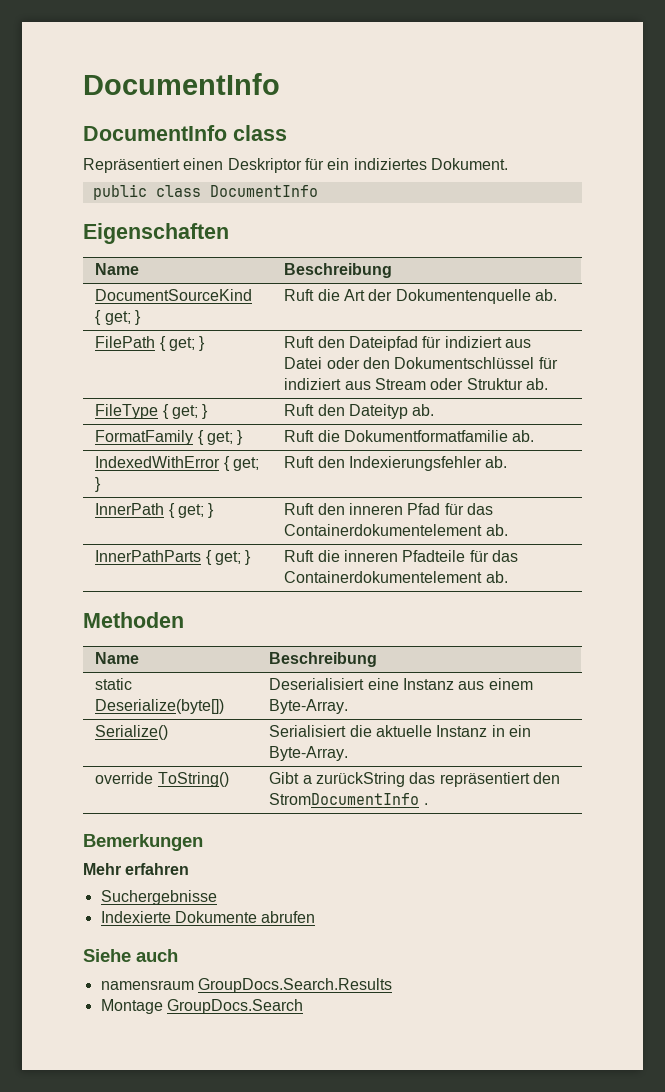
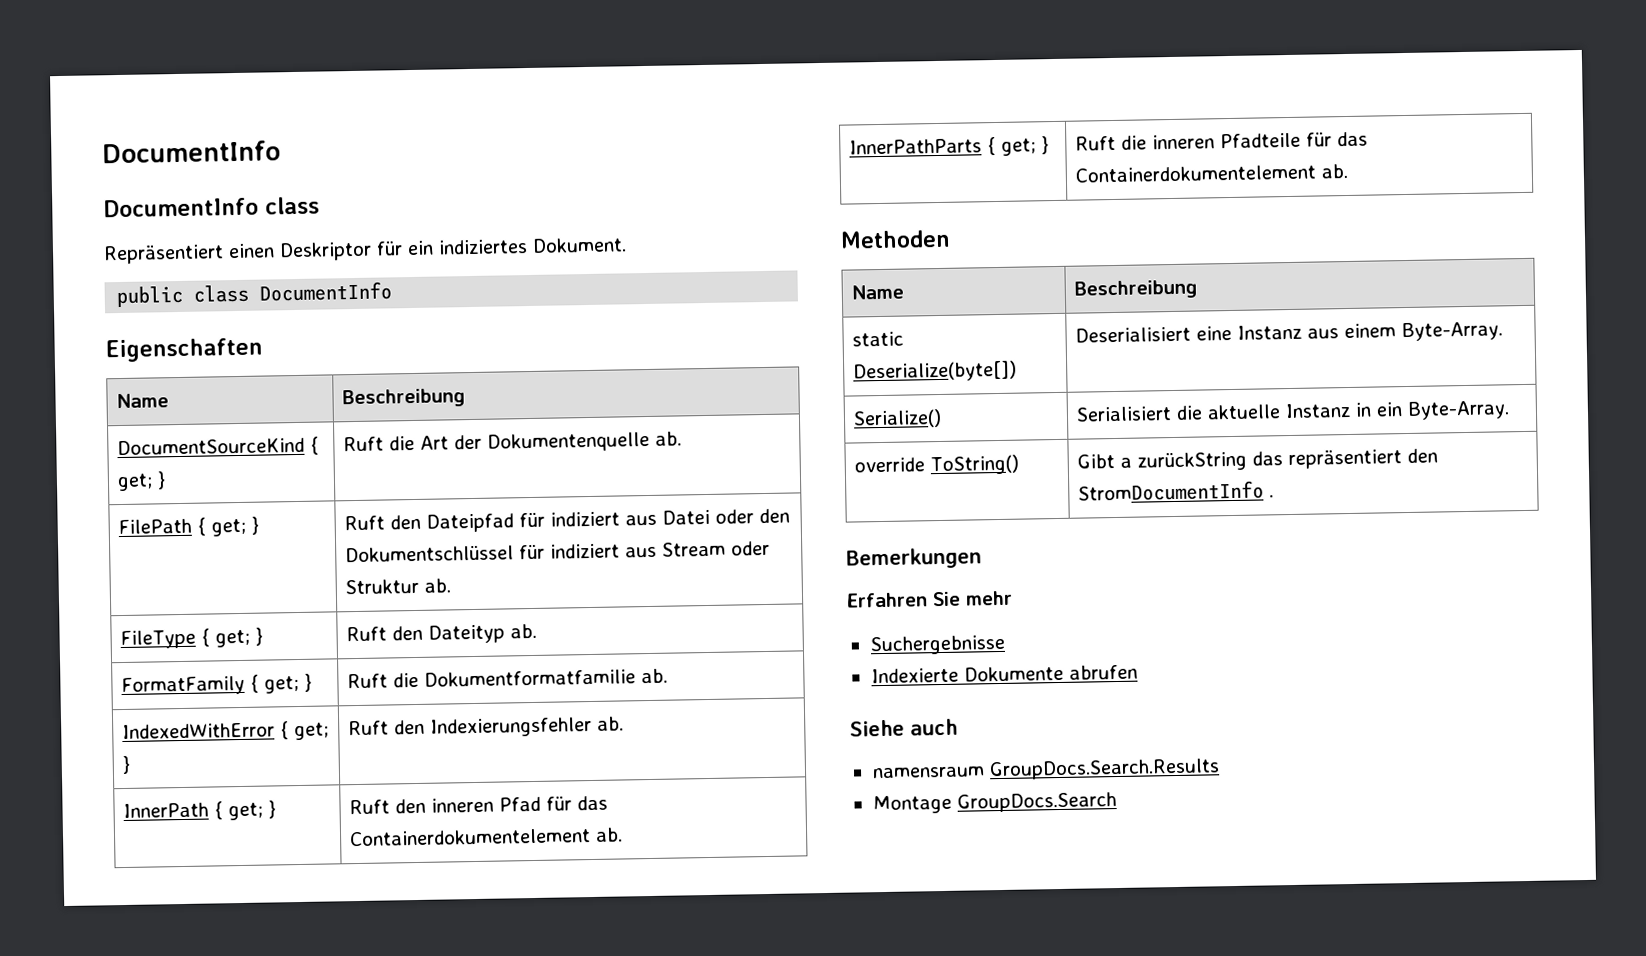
[83,863,190,875] Mehr erfahren -> [846,590,1013,608] Erfahren Sie mehr

